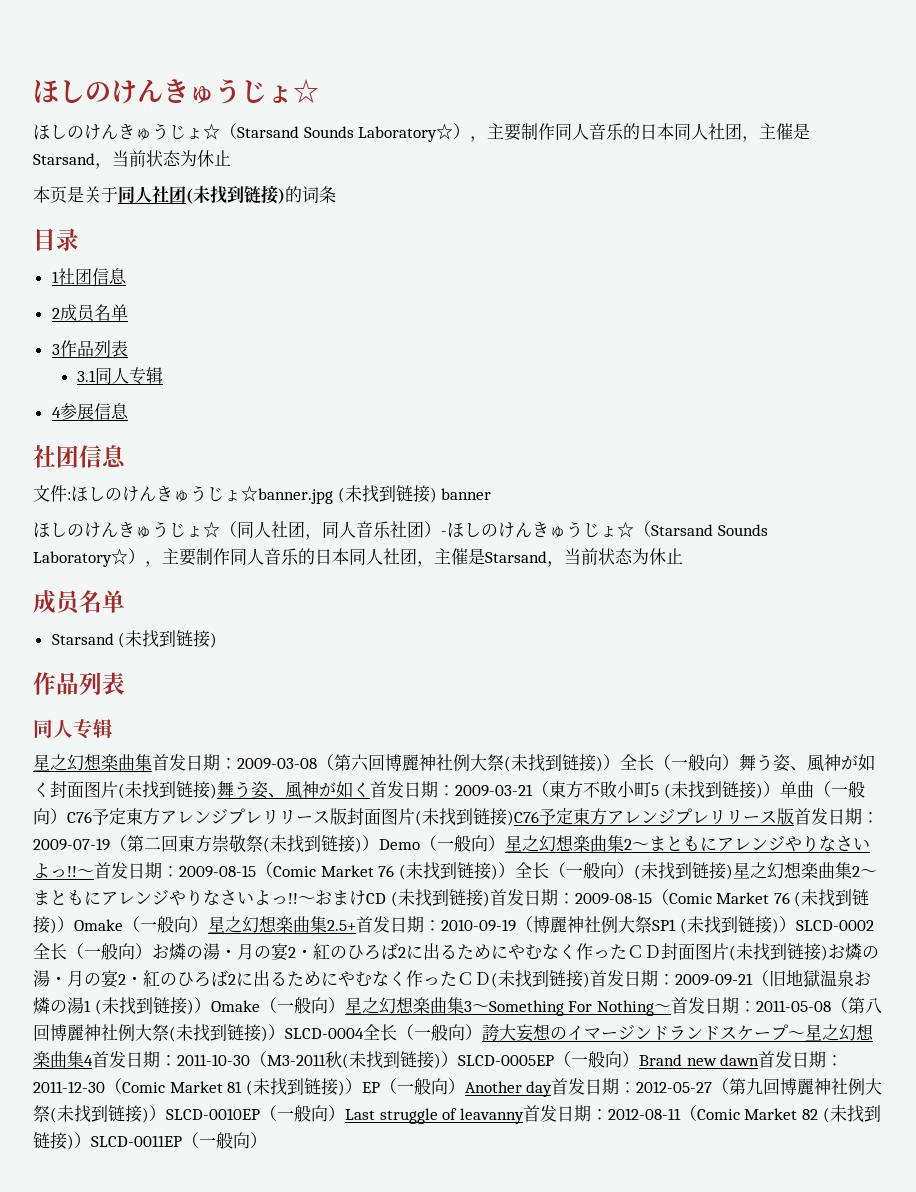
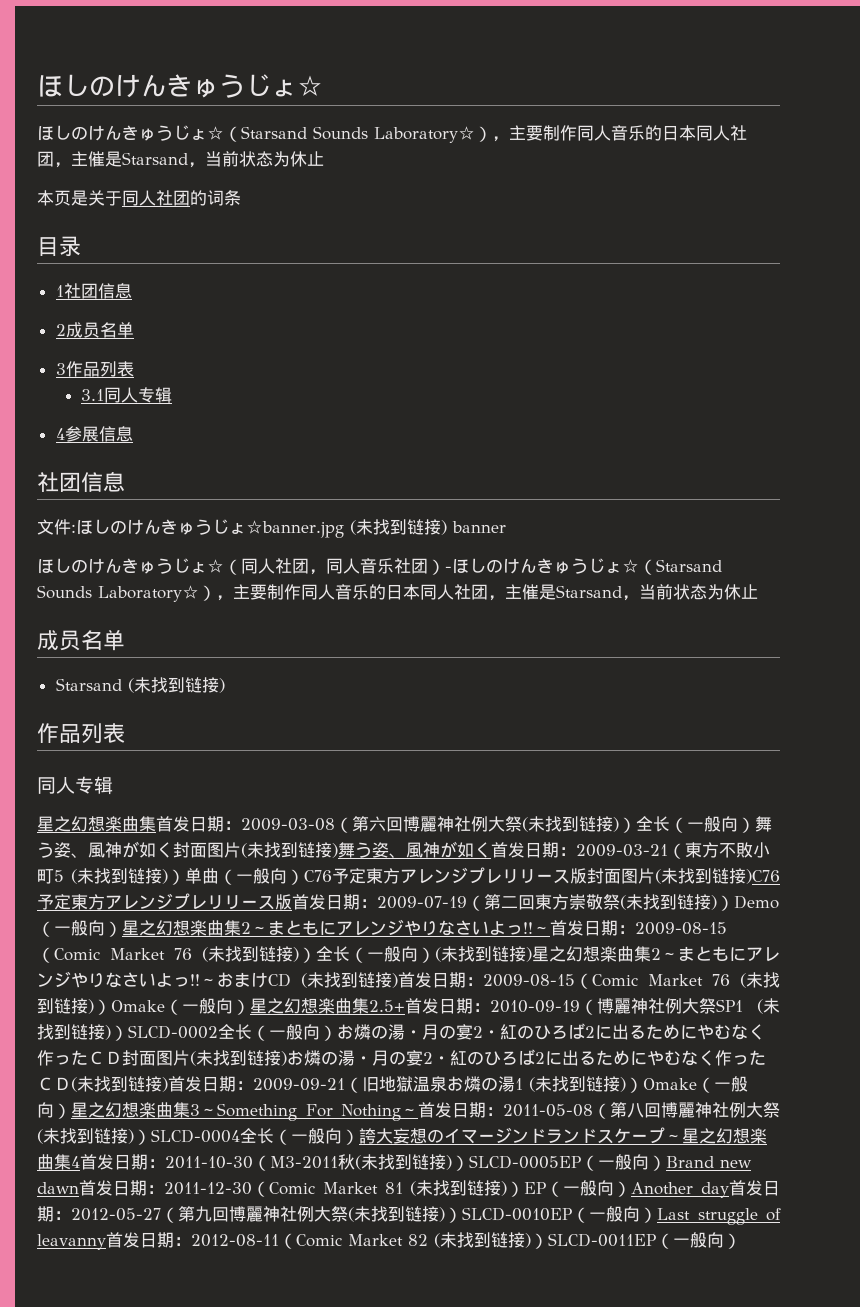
[186,185,285,204] (未找到链接) -> (190, 198) none

